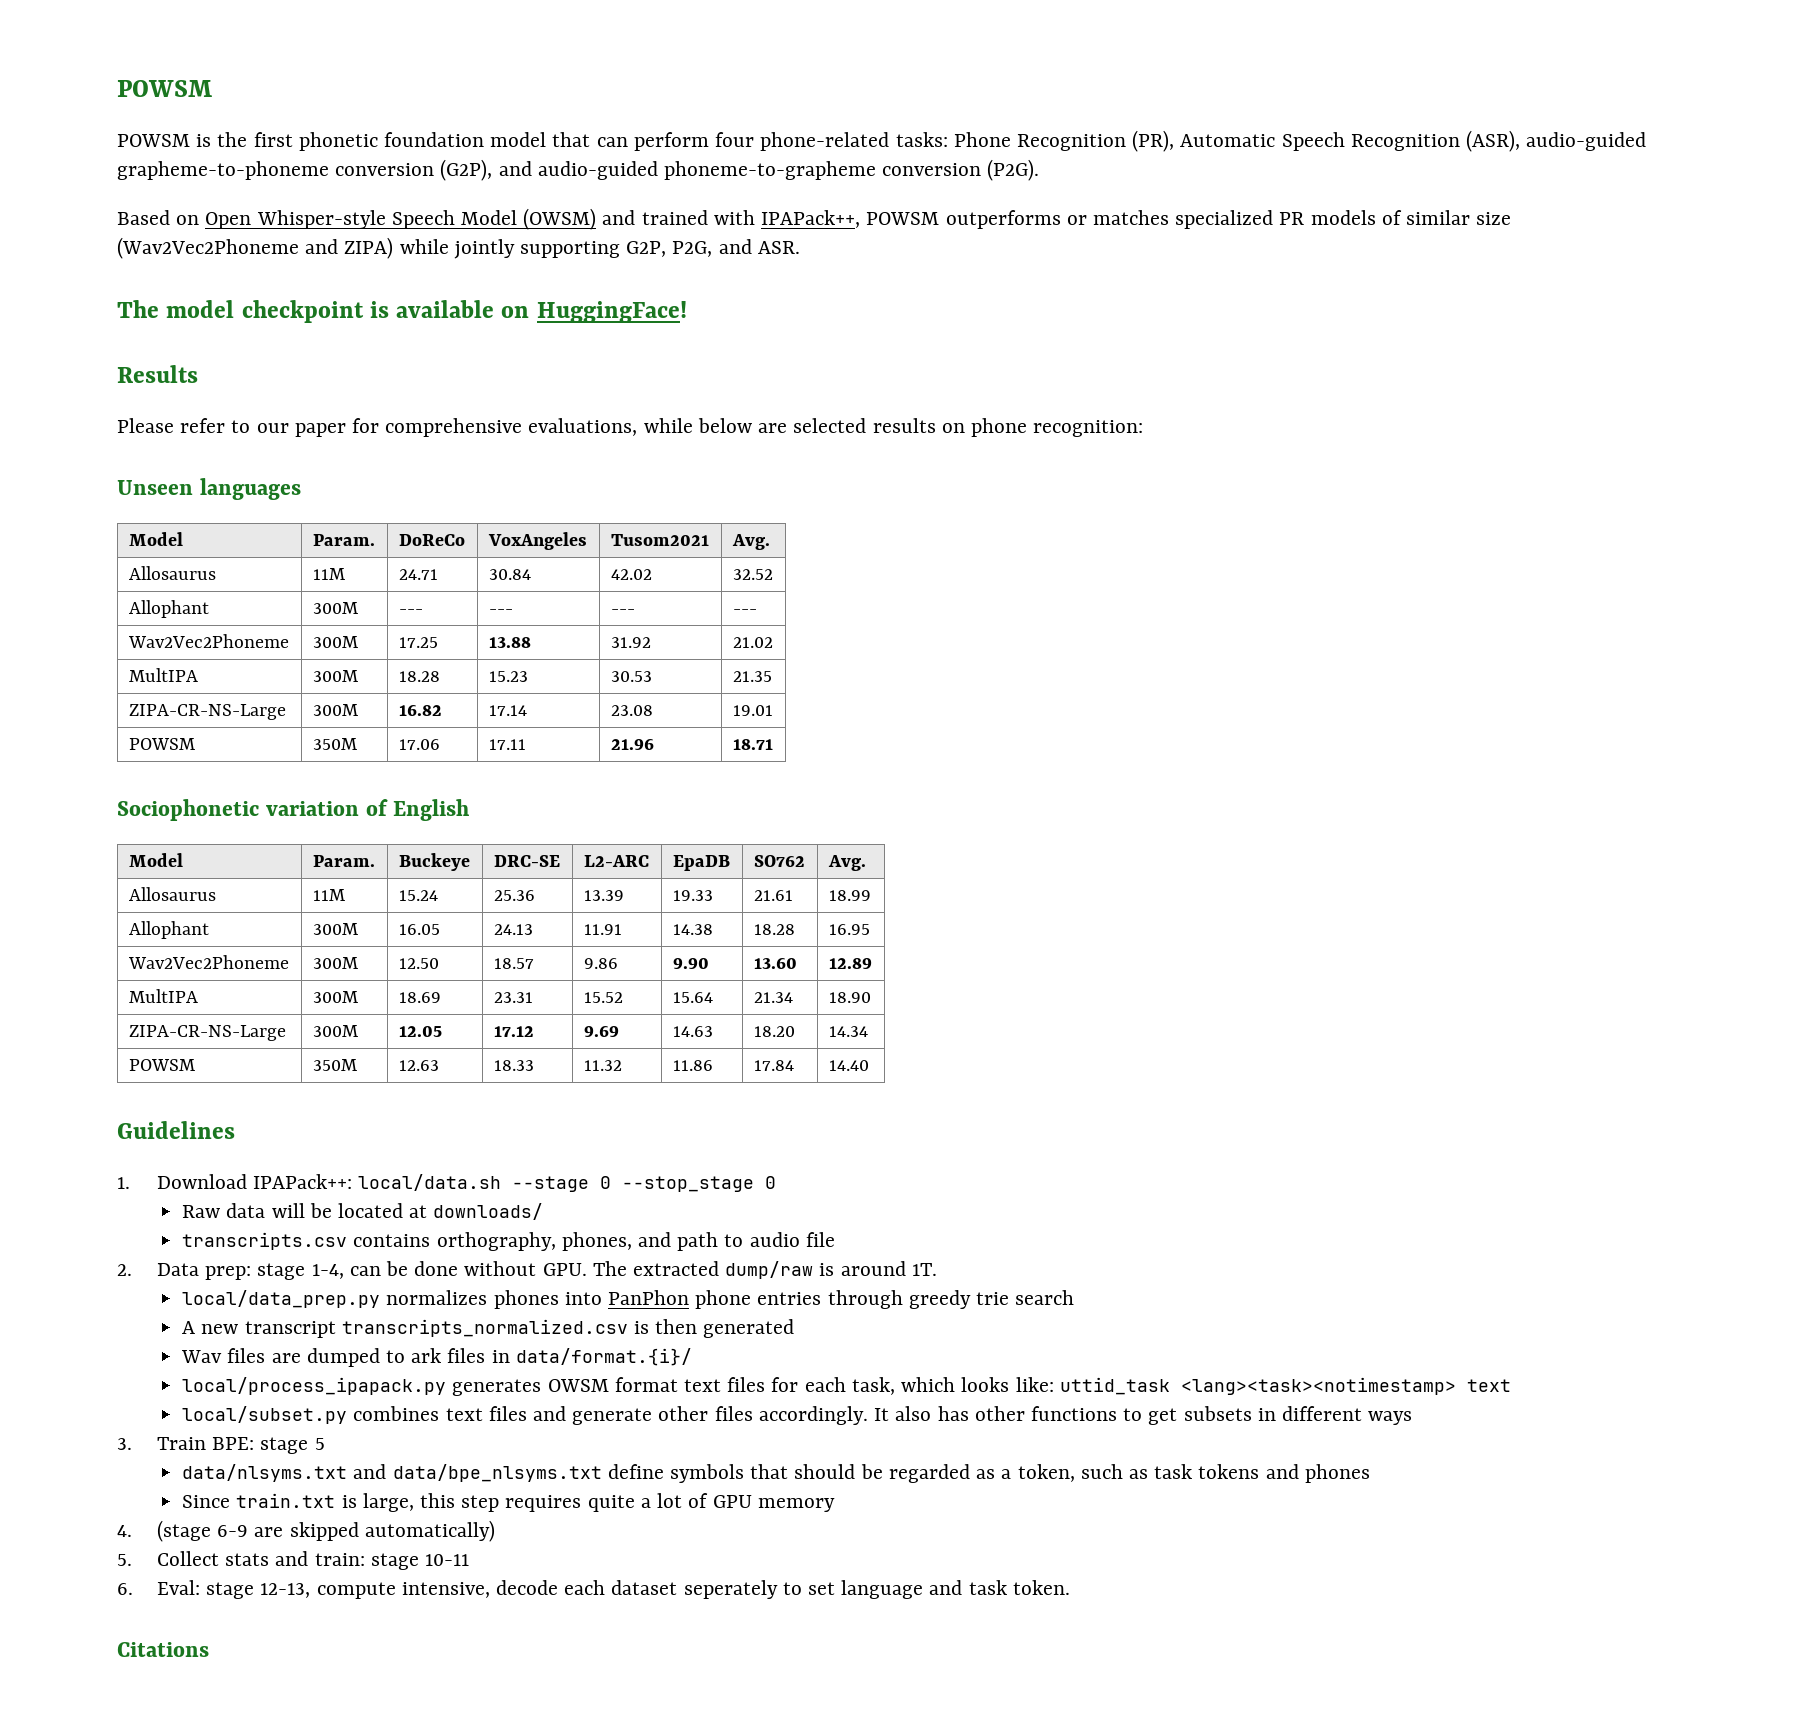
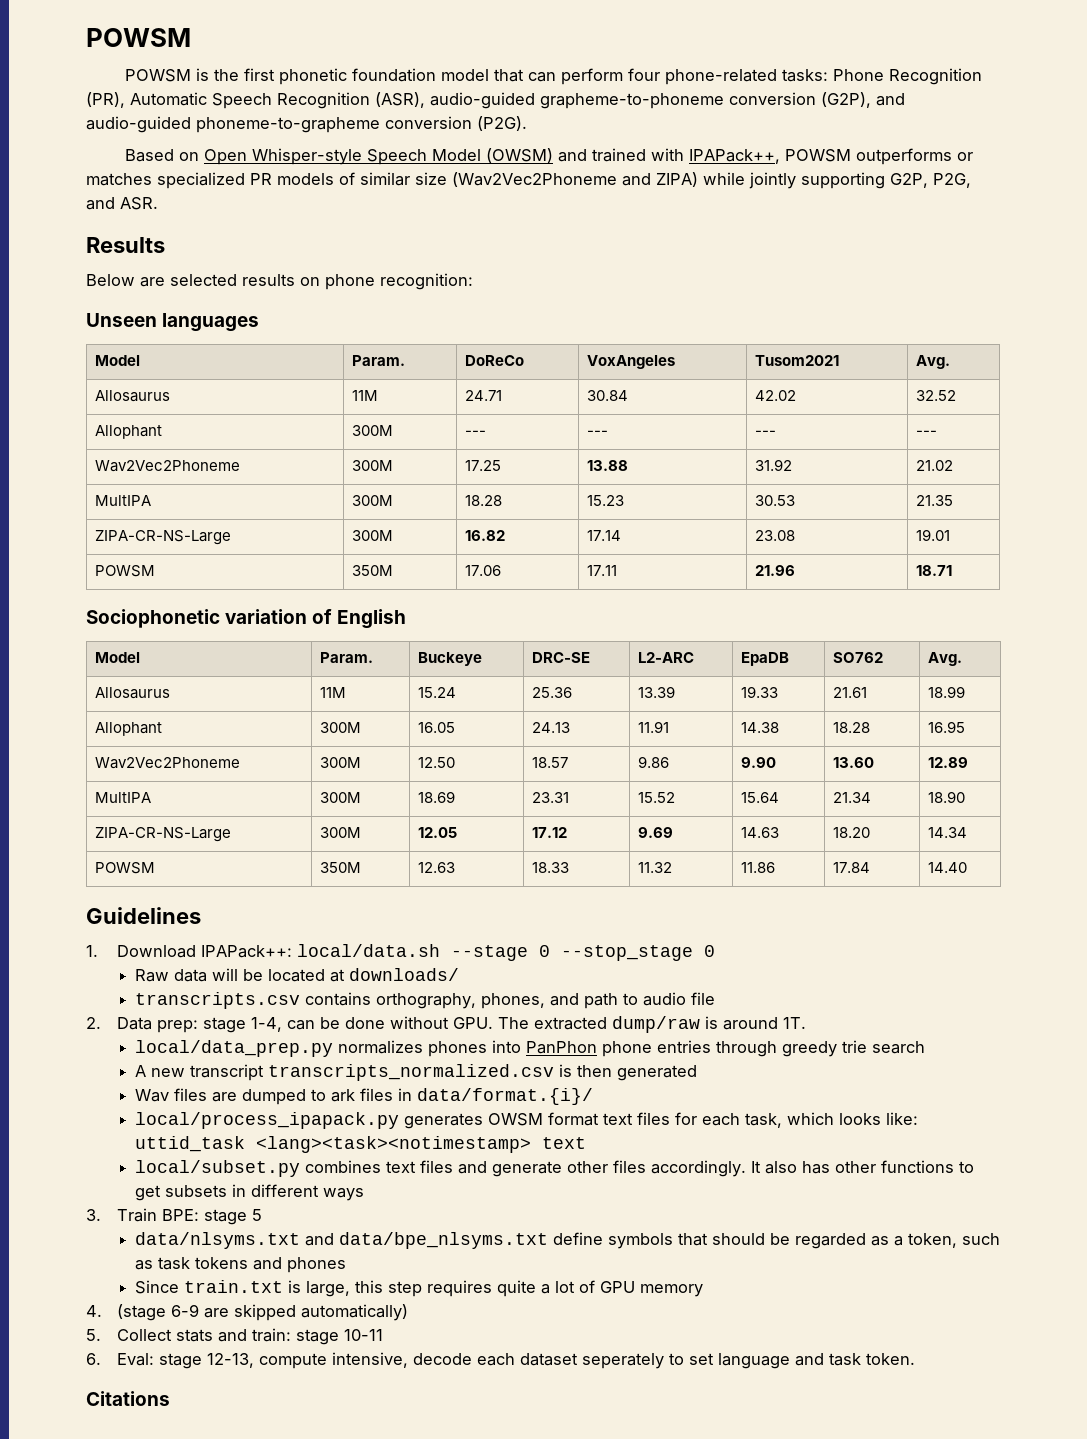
[117,300,687,323] [117,365,198,383] [117,418,752,437] The model checkpoint is available on HuggingFace! // Results // Please refer to our paper for comprehensive evaluations, while below -> [86,237,165,253] [86,274,135,286] Results // Below

